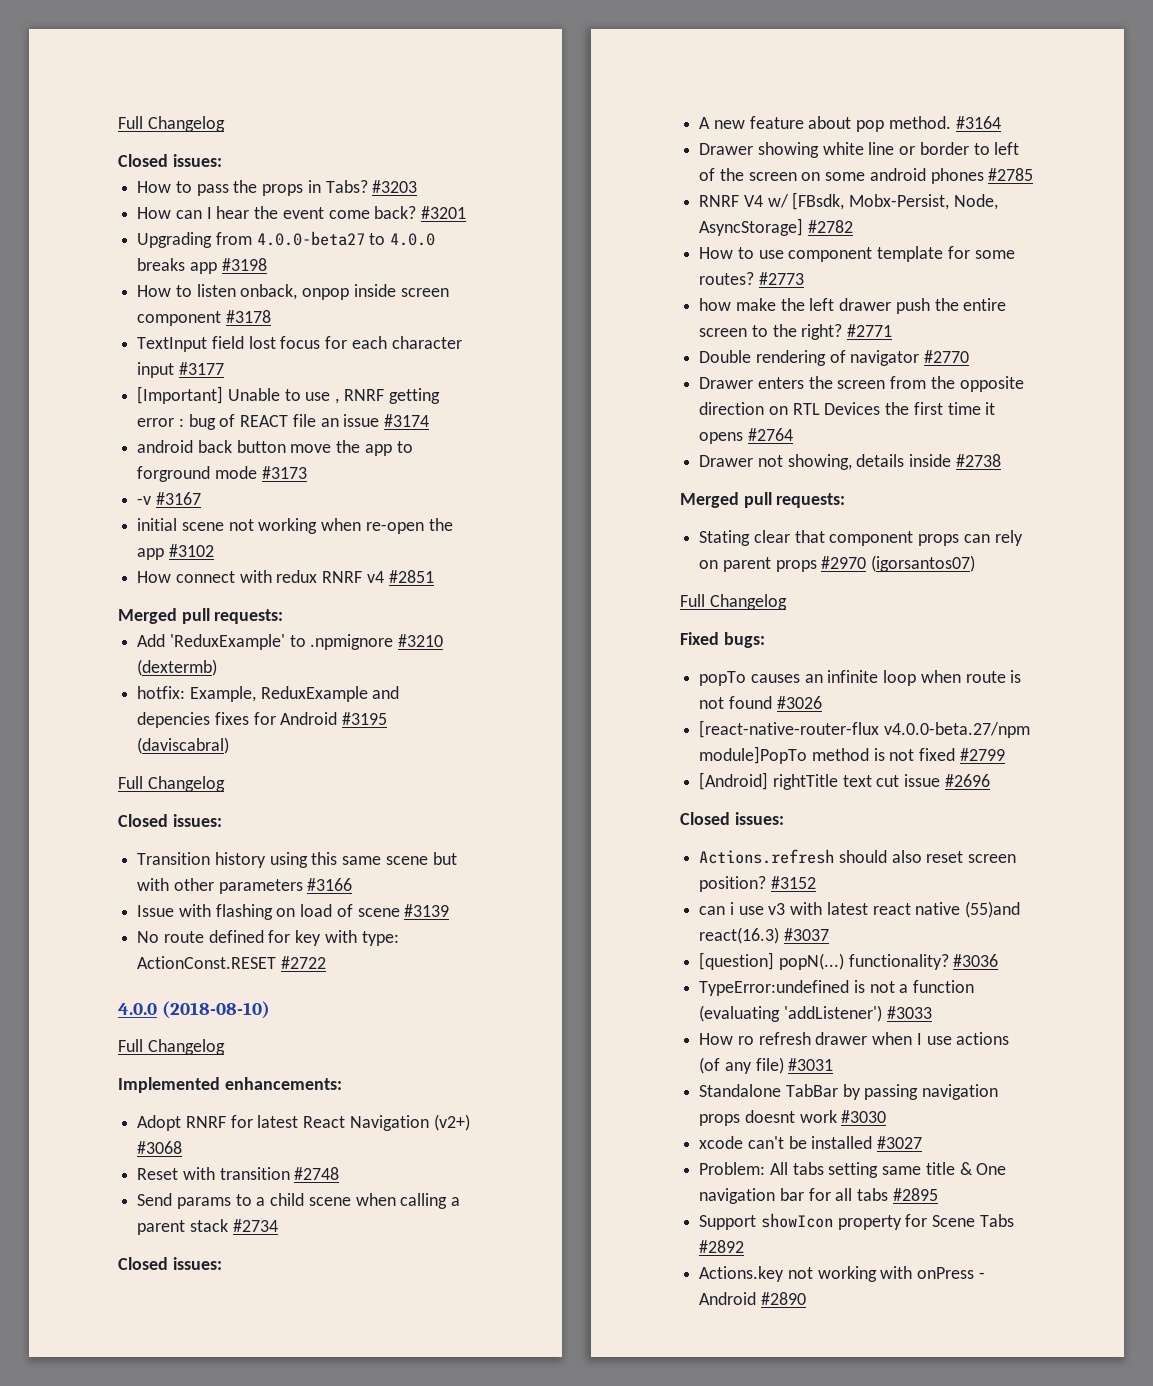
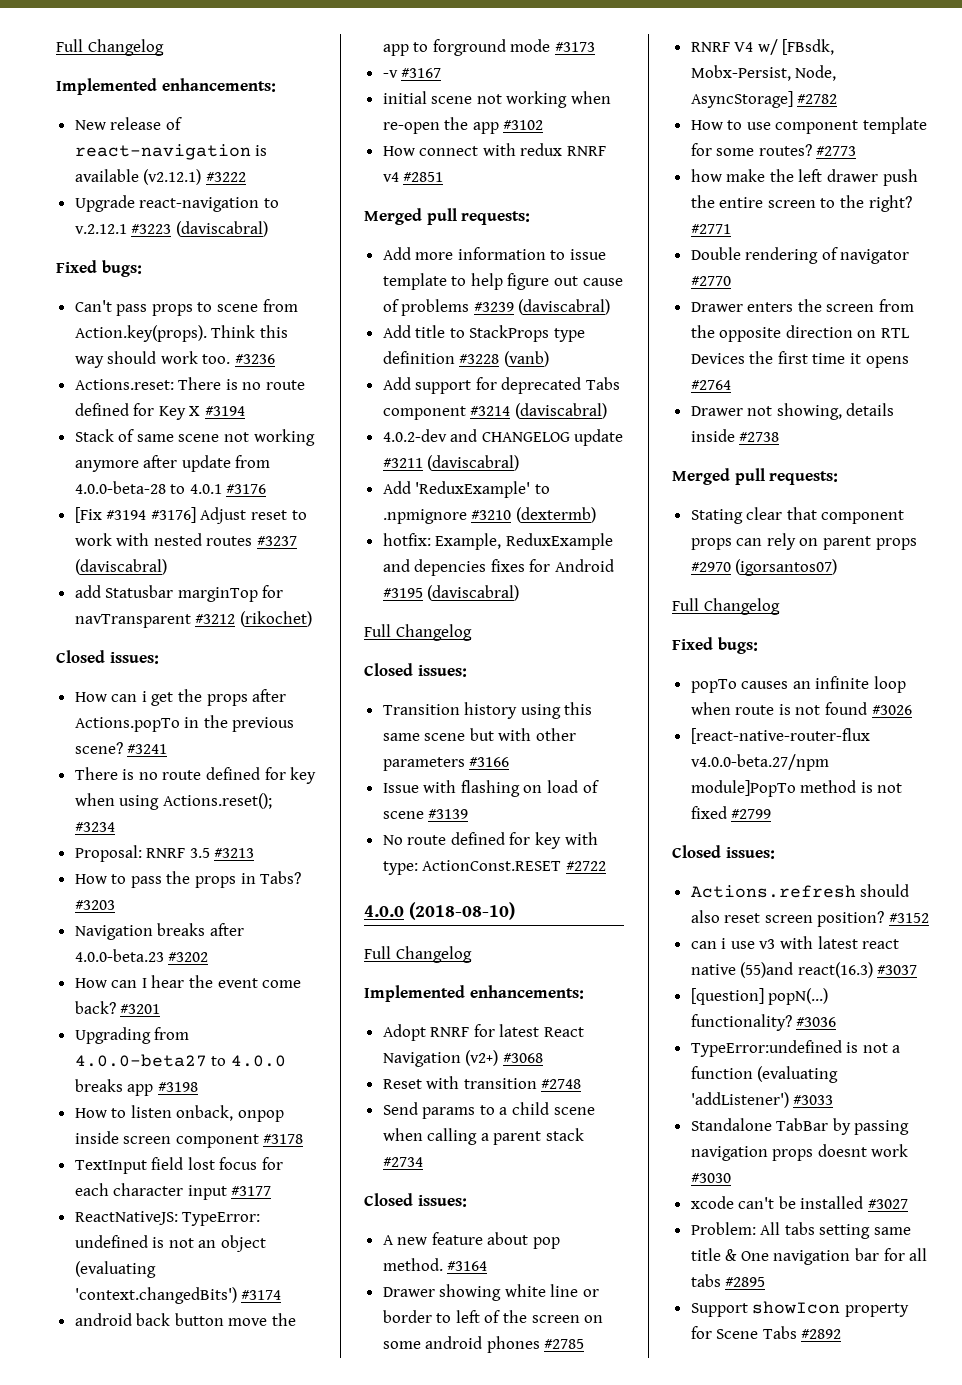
[118,116,225,132] [118,154,222,167] Full Changelog // Closed issues: -> [56,39,164,56] [56,78,276,95] [74,117,182,130] [74,144,268,160] [74,169,246,185] [74,195,279,212] [74,221,268,237] [56,260,142,277] [74,299,298,316] [74,325,288,342] [74,351,276,368] [74,377,306,390] [74,403,246,420] [74,429,315,446] [74,455,271,472] [74,481,267,494] [74,507,307,524] [74,533,298,546] [74,559,167,575] [74,585,284,602] [74,611,312,628] [56,650,159,664] [74,689,287,706] [74,715,295,732] [74,742,168,754] [74,767,317,784] [74,793,272,810] [74,822,115,832] [74,845,255,862] Full Changelog // Implemented enhancements: // New release of react-navigation is available (v2.12.1) #3222 // Upgrade react-navigation to v.2.12.1 #3223 (daviscabral) // Fixed bugs: // Can't pass props to scene from Action.key(props). Think this way should work too. #3236 // Actions.reset: There is no route defined for Key X #3194 // Stack of same scene not working anymore after update from 4.0.0-beta-28 to 4.0.1 #3176 // [Fix #3194 #3176] Adjust reset to work with nested routes #3237 (daviscabral) // add Statusbar marginTop for navTransparent #3212 (rikochet) // Closed issues: // How can i get the props after Actions.popTo in the previous scene? #3241 // There is no route defined for key when using Actions.reset(); #3234 // Proposal: RNRF 3.5 #3213
(418, 186) none -> [74,923,244,940] [74,949,209,962] // Navigation breaks after 4.0.0-beta.23 #3202
[137,386,440,404] [137,414,380,430] [Important] Unable to use , RNRF getting error : bug of REACT file an issue -> [74,1211,261,1226] [74,1235,267,1252] [74,1261,156,1278] [74,1287,237,1304] ReactNativeJS: TypeError: undefined is not an object (evaluating 'context.changedBits')
(284, 616) none -> [382,247,607,260] [382,273,623,290] [382,299,611,316] [382,325,586,342] [382,351,549,367] [382,377,621,394] [382,403,607,420] [382,429,624,446] [382,455,520,471] // Add more information to issue template to help figure out cause of problems #3239 (daviscabral) // Add title to StackProps type definition #3228 (vanb) // Add support for deprecated Tabs component #3214 (daviscabral) // 4.0.2-dev and CHANGELOG update #3211 (daviscabral)
[699,772,990,790] // [Android] rightTitle text cut issue #2696 -> (772, 814) none
[699,1032,1010,1045] [699,1057,834,1074] // How ro refresh drawer when I use actions (of any file) #3031 -> (834, 1100) none
[699,1266,985,1282] [699,1292,806,1305] // Actions.key not working with onPress - Android #2890 -> (842, 1334) none

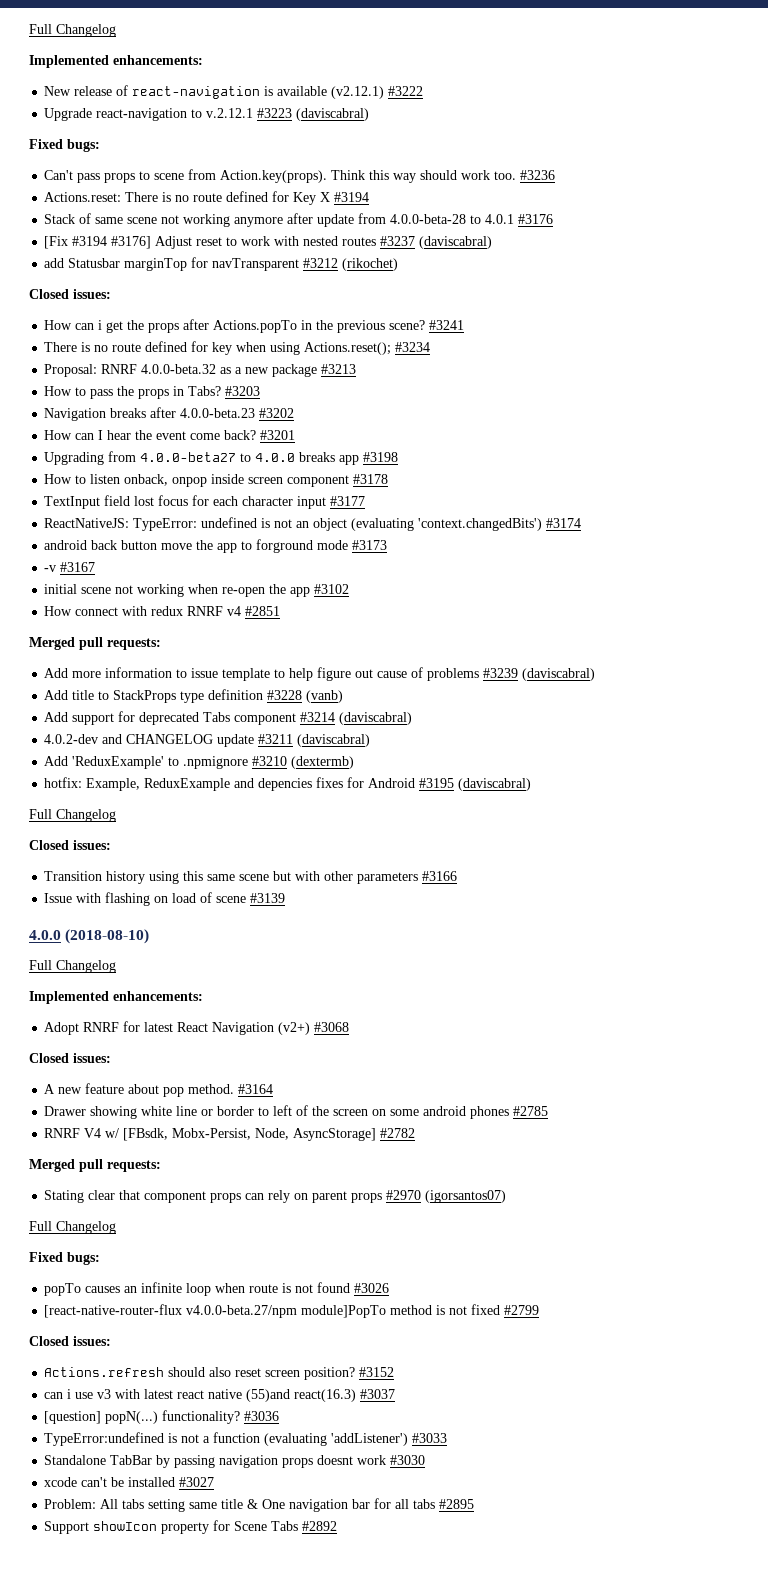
[189,848,210,858] 3.5 -> [141,364,318,377] 4.0.0-beta.32 as a new package
[382,832,598,849] [382,860,606,875] // No route defined for key with type: ActionConst.RESET #2722 -> (286, 898) none
[382,1076,582,1089] [382,1102,595,1119] [382,1128,585,1145] [382,1157,423,1167] // Reset with transition #2748 // Send params to a child scene when calling a parent stack #2734 -> (350, 1027) none
[690,117,928,134] [690,143,857,156] [690,169,918,186] [690,195,912,212] [690,224,731,234] [690,247,910,264] [690,276,731,286] [690,299,915,312] [690,325,911,342] [690,351,909,368] [690,380,731,390] [690,403,895,420] [690,429,780,442] // How to use component template for some routes? #2773 // how make the left drawer push the entire screen to the right? #2771 // Double rendering of navigator #2770 // Drawer enters the screen from the opposite direction on RTL Devices the first time it opens #2764 // Drawer not showing, details inside #2738 -> (416, 1133) none

